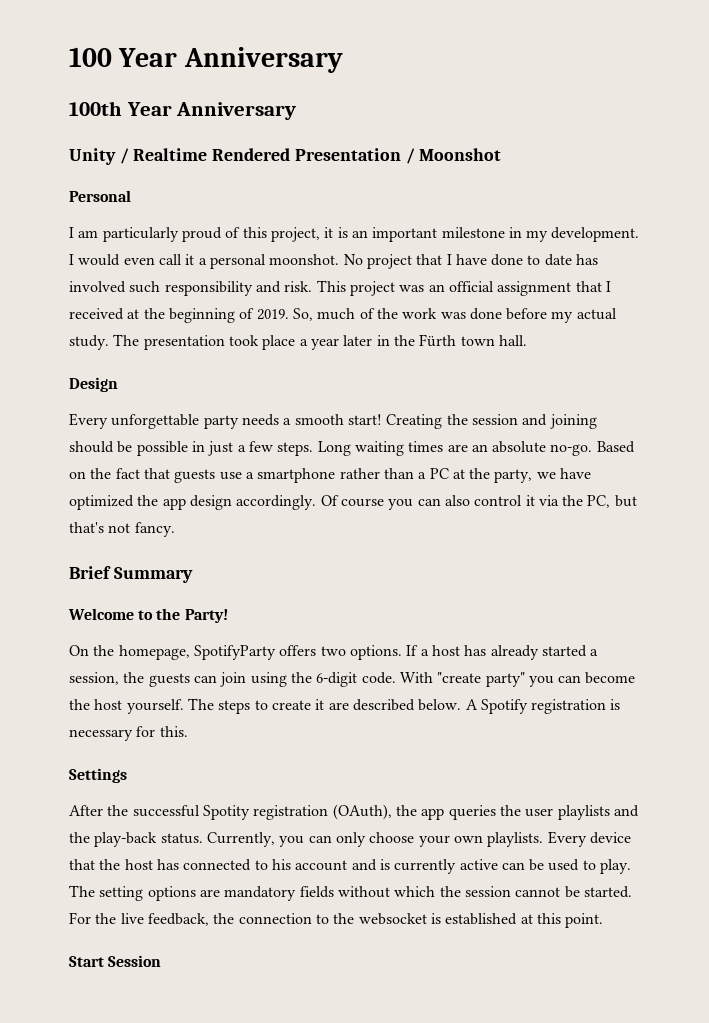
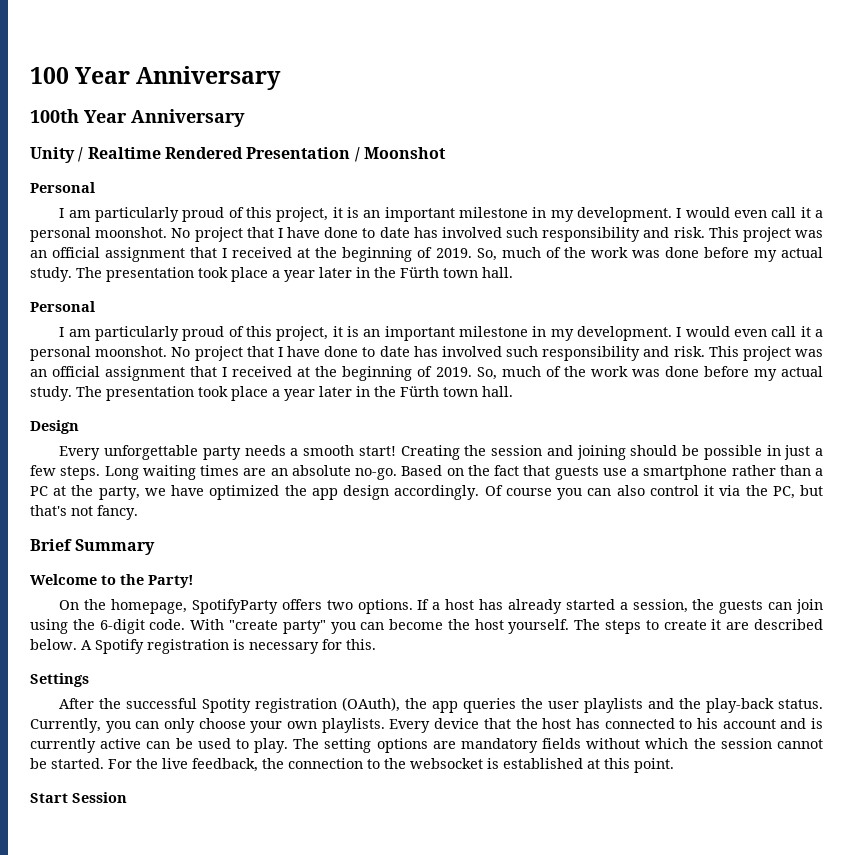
(527, 340) none -> [30,301,95,312] [59,326,823,341] [30,346,823,361] [30,366,823,381] [30,386,513,401] // Personal // I am particularly proud of this project, it is an important milestone in my development. I would even call it a personal moonshot. No project that I have done to date has involved such responsibility and risk. This project was an official assignment that I received at the beginning of 2019. So, much of the work was done before my actual study. The presentation took place a year later in the Fürth town hall.

